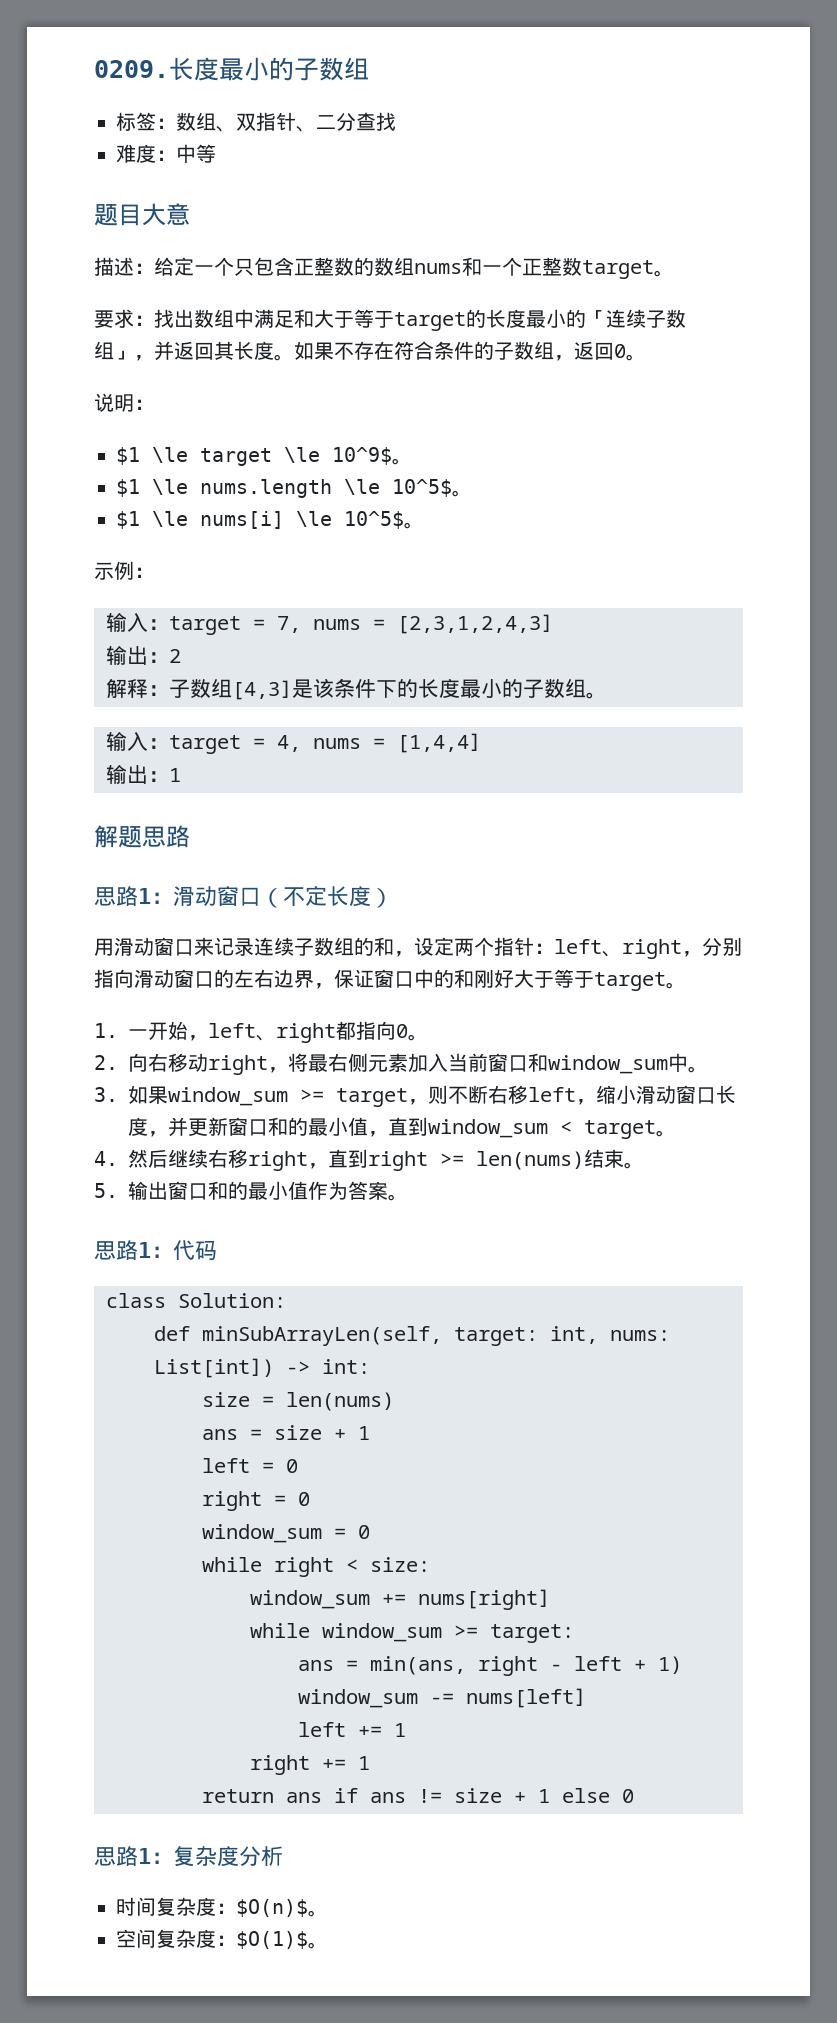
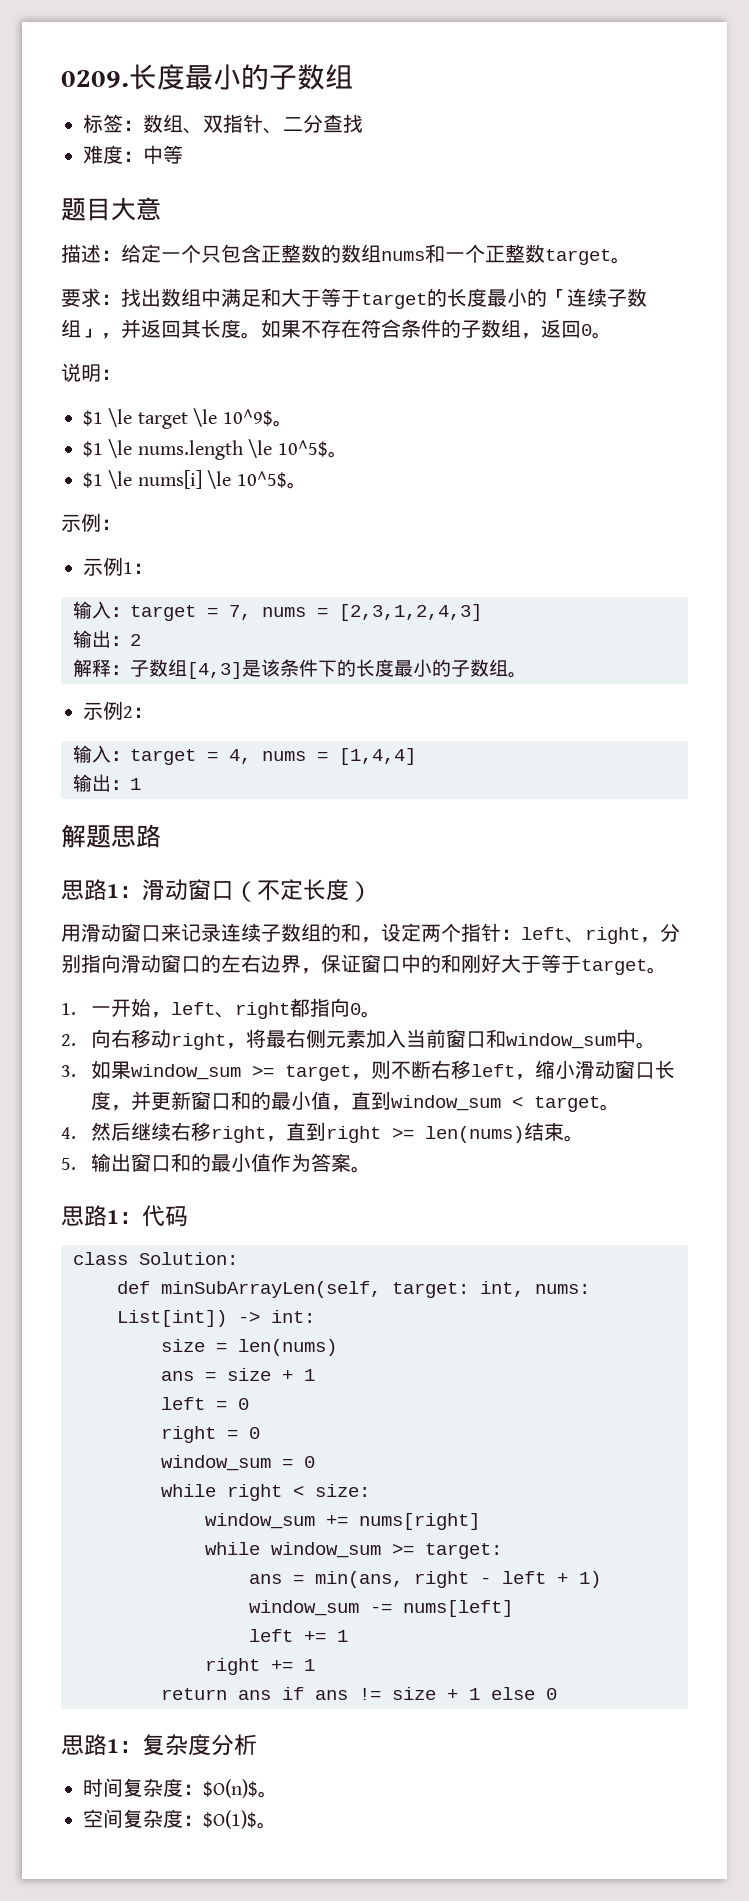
(154, 572) none -> [83,557,153,576] // 示例1：
(607, 695) none -> [83,701,153,720] // 示例2：

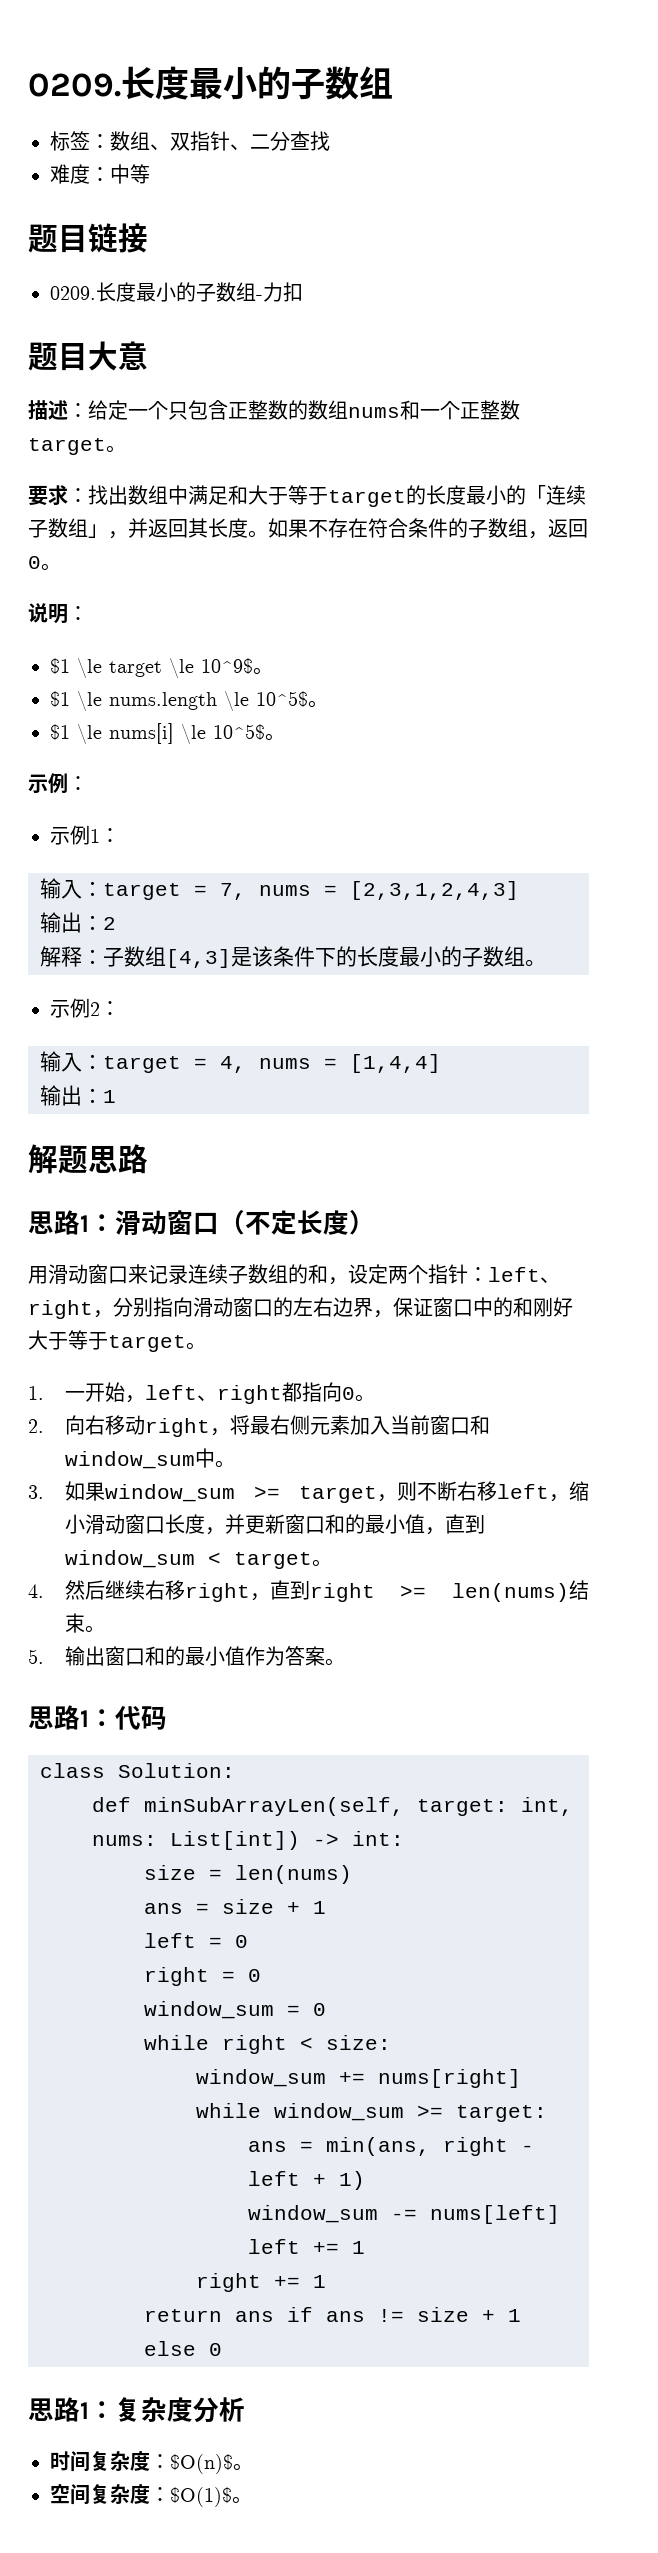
(183, 154) none -> [28,223,148,253] [50,282,303,302] // 题目链接 // 0209.长度最小的子数组-力扣

